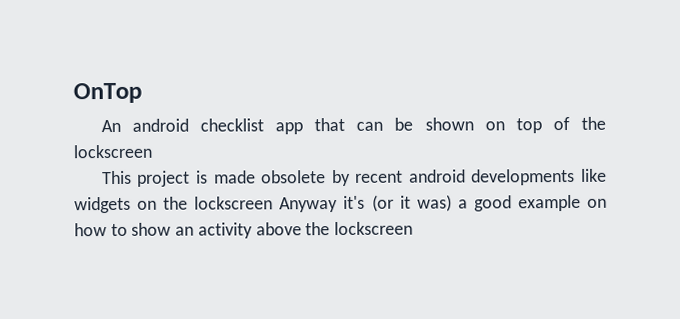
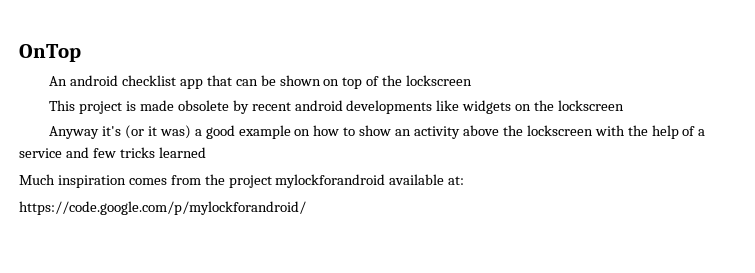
(274, 203) none -> (625, 105) //
(414, 228) none -> [594,125,706,139] [19,147,206,158] [19,174,465,188] [19,201,306,215] with the help of a service and few tricks learned // Much inspiration comes from the project mylockforandroid available at: // https://code.google.com/p/mylockforandroid/

